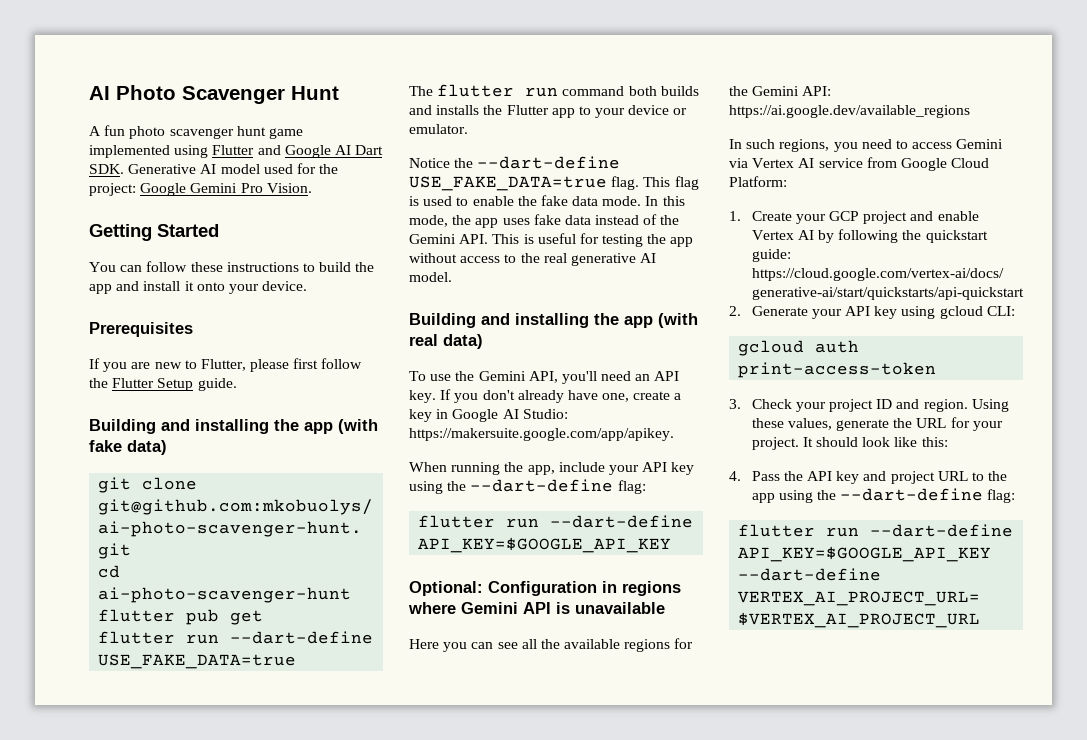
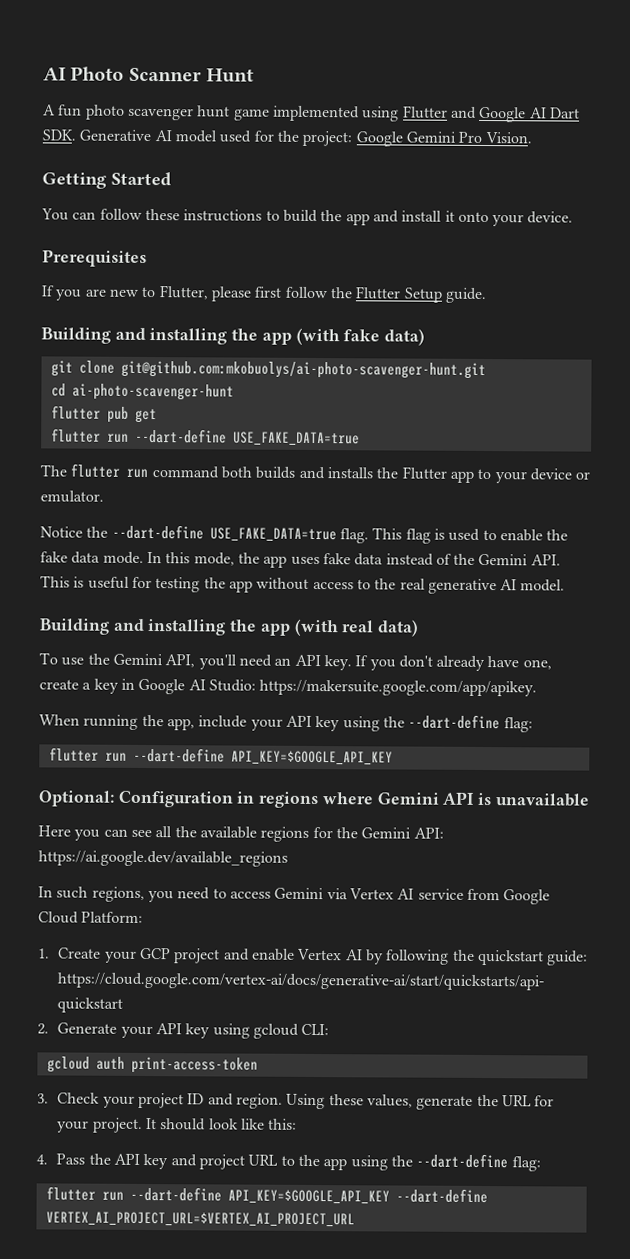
[182,86,285,104] Scavenger -> [128,67,202,82] Scanner

